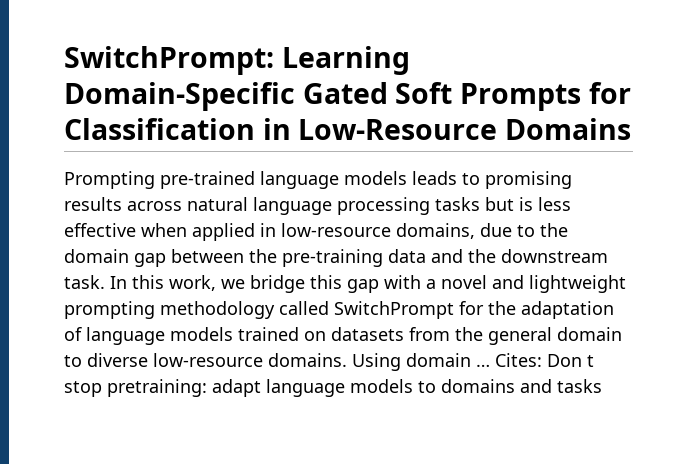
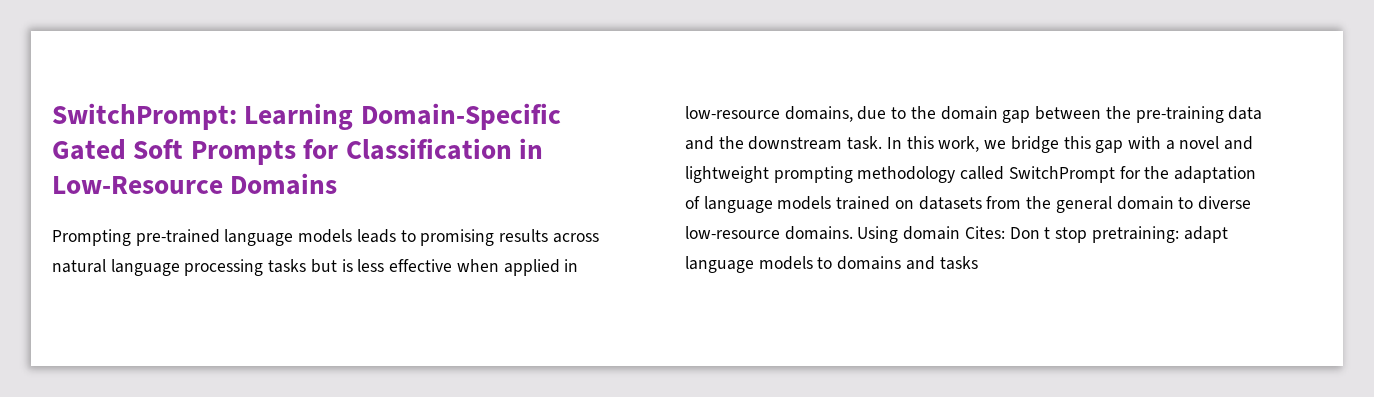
[476,364,490,367] … -> (961, 233) none

